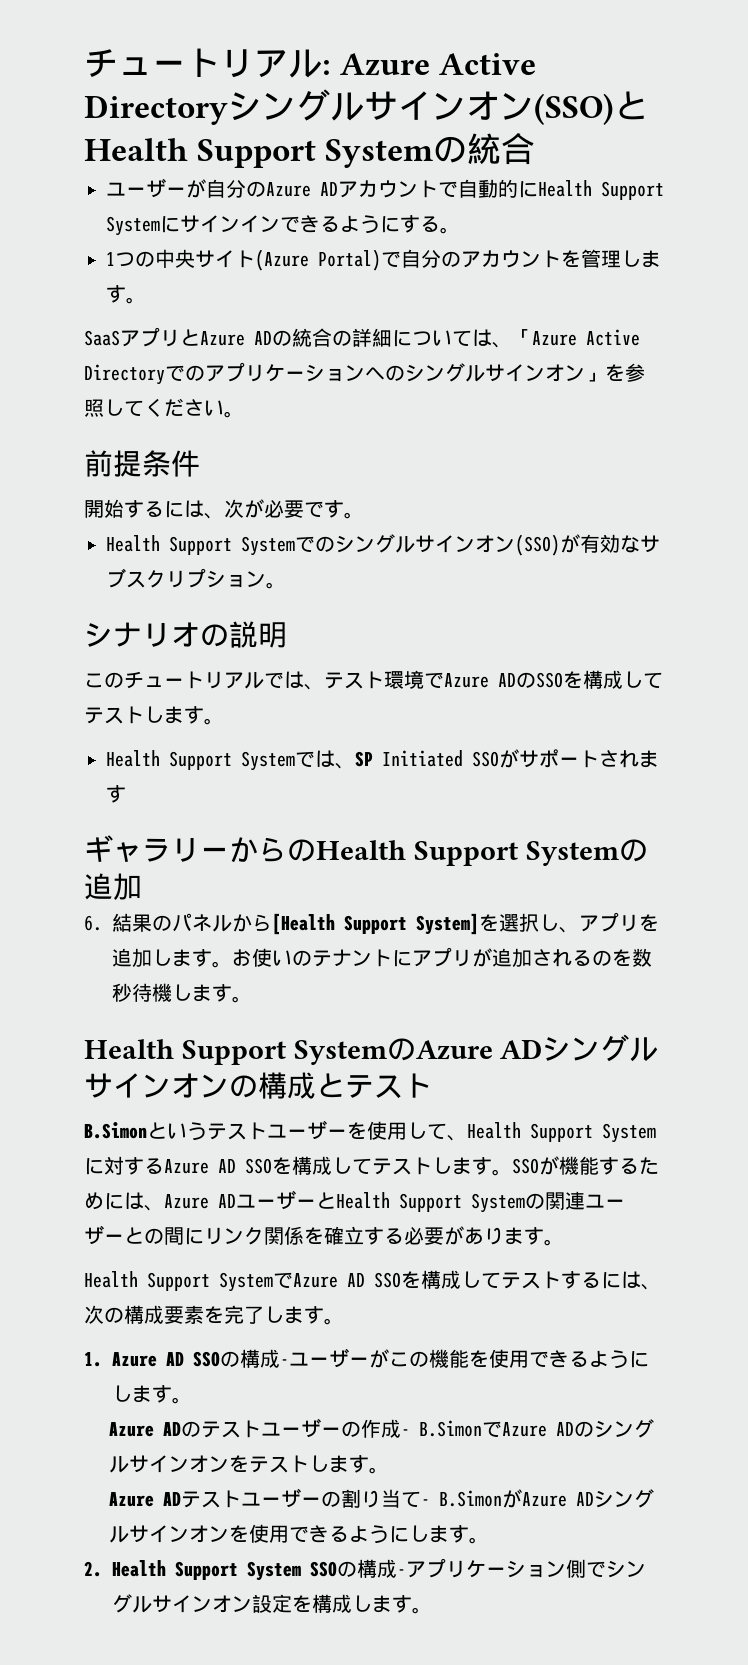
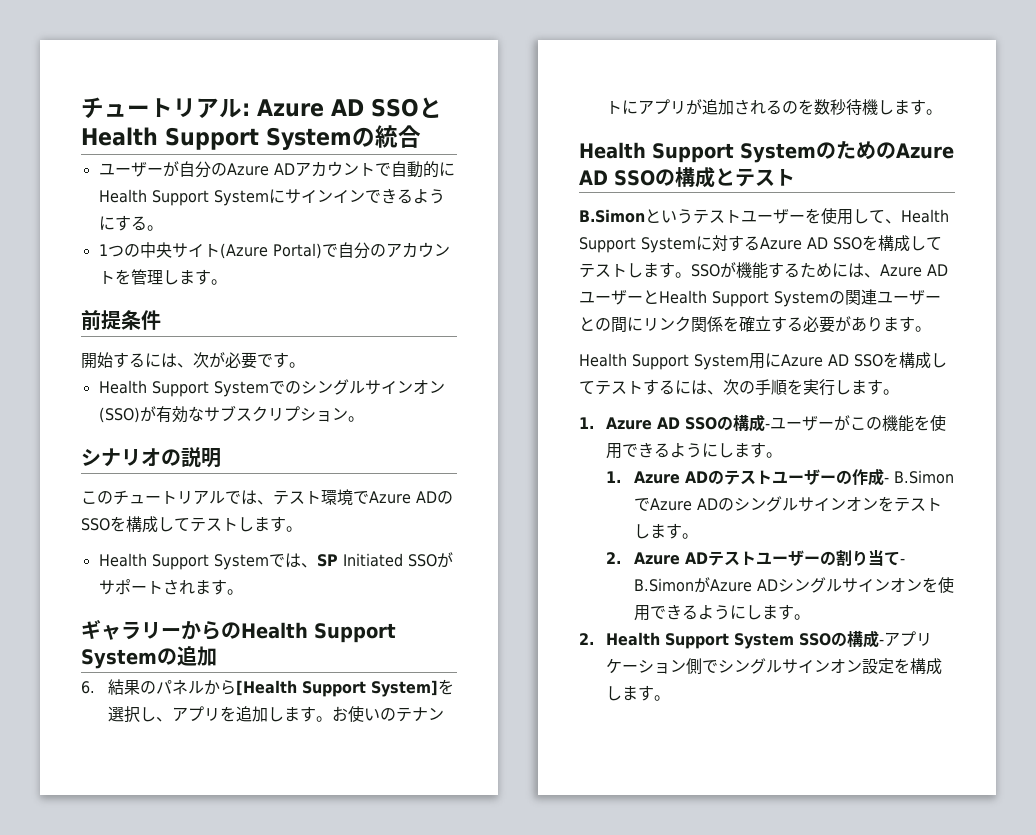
[439,53,537,75] [84,89,614,125] Active Directoryシングルサインオン(SSO) -> [331,98,419,117] AD SSO
[84,327,640,348] [84,362,645,385] [84,398,244,418] // SaaSアプリとAzure ADの統合の詳細については、「Azure Active Directoryでのアプリケーションへのシングルサインオン」を参照してください。 -> (227, 282) none
(126, 794) none -> [226,589,243,595] 。
[415,1034,659,1062] [84,1073,229,1098] Azure ADシングルサインオン -> [836,141,954,160] [579,170,655,186] ためのAzure AD SSO
[273,1272,293,1289] で -> [749,353,781,369] 用に
[124,1305,264,1324] 構成要素を完了 -> [755,379,835,396] 手順を実行
(192, 1400) none -> [606,471,622,483] 1.
(389, 1470) none -> [606,552,622,564] 2.

